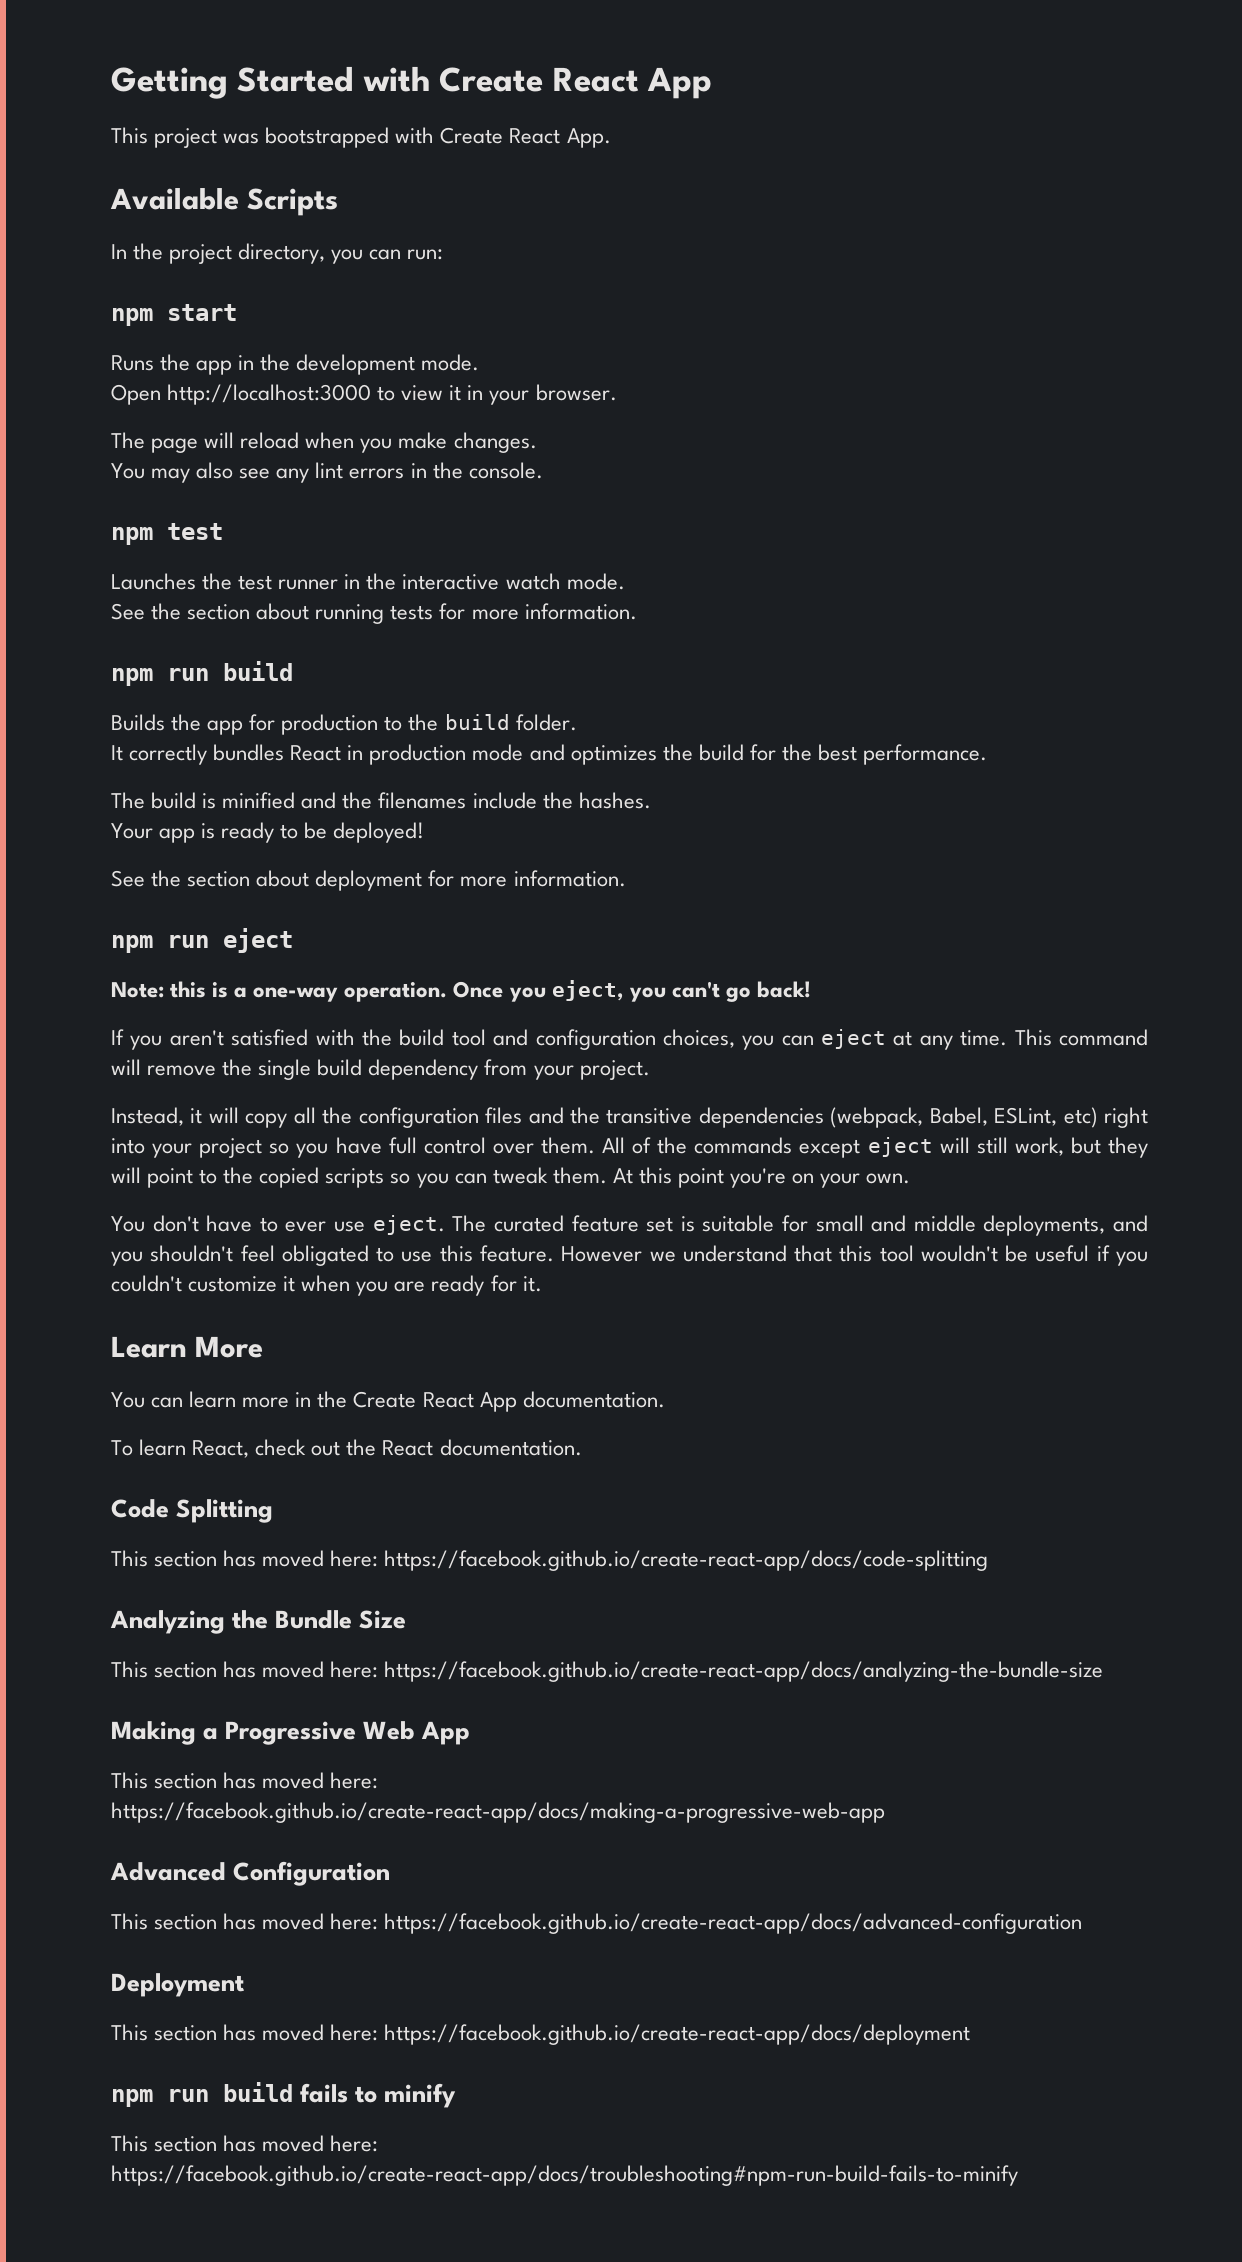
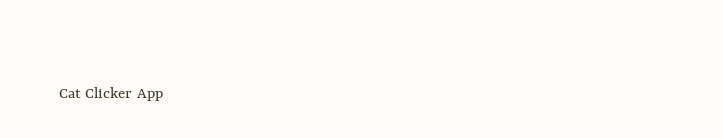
[111,66,713,99] [111,127,611,148] [110,188,339,216] [111,243,444,264] [111,304,237,326] [111,354,480,375] [111,384,617,405] [111,432,537,453] [111,462,543,483] [111,523,223,545] [111,573,625,590] [111,603,637,624] [111,661,293,686] [111,714,577,735] [111,744,988,765] [111,792,651,809] [111,822,425,843] [111,870,626,891] [111,928,293,953] [111,980,811,1002] [111,1029,1149,1050] [111,1059,650,1080] [111,1107,1148,1128] [111,1137,1149,1158] [111,1167,911,1188] [111,1215,1148,1236] [111,1245,1149,1266] [111,1275,542,1296] [111,1336,264,1358] [111,1391,665,1412] [111,1439,582,1458] [111,1499,274,1523] [111,1550,989,1571] [110,1610,407,1634] [111,1661,1104,1682] [111,1721,471,1745] [111,1772,379,1789] [111,1802,885,1823] [110,1861,391,1886] [111,1913,1083,1934] [111,1973,245,1997] [111,2024,971,2045] [111,2082,457,2108] [111,2135,379,2152] [111,2165,1018,2186] Getting Started with Create React App // This project was bootstrapped with Create React App. // Available Scripts // In the project directory, you can run: // npm start // Runs the app in the development mode. // Open http://localhost:3000 to view it in your browser. // The page will reload when you make changes. // You may also see any lint errors in the console. // npm test // Launches the test runner in the interactive watch mode. // See the section about running tests for more information. // npm run build // Builds the app for production to the build folder. // It correctly bundles React in production mode and optimizes the build for the best performance. // The build is minified and the filenames include the hashes. // Your app is ready to be deployed! // See the section about deployment for more information. // npm run eject // Note: this is a one-way operation. Once you eject, you can't go back! // If you aren't satisfied with the build tool and configuration choices, you can eject at any time. This command will remove the single build dependency from your project. // Instead, it will copy all the configuration files and the transitive dependencies (webpack, Babel, ESLint, etc) right into your project so you have full control over them. All of the commands except eject will still work, but they will point to the copied scripts so you can tweak them. At this point you're on your own. // You don't have to ever use eject. The curated feature set is suitable for small and middle deployments, and you shouldn't feel obligated to use this feature. However we understand that this tool wouldn't be useful if you couldn't customize it when you are ready for it. // Learn More // You can learn more in the Create React App documentation. // To learn React, check out the React documentation. // Code Splitting // This section has moved here: https://facebook.github.io/create-react-app/docs/code-splitting // Analyzing the Bundle Size // This section has moved here: https://facebook.github.io/create-react-app/docs/analyzing-the-bundle-size // Making a Progressive Web App // This section has moved here: https://facebook.github.io/create-react-app/docs/making-a-progressive-web-app // Advanced Configuration // This section has moved here: https://facebook.github.io/create-react-app/docs/advanced-configuration // Deployment // This section has moved here: https://facebook.github.io/create-react-app/docs/deployment // npm run build fails to minify // This section has moved here: https://facebook.github.io/create-react-app/docs/troubleshooting#npm-run-build-fails-to-minify -> [59,87,163,101] Cat Clicker App

